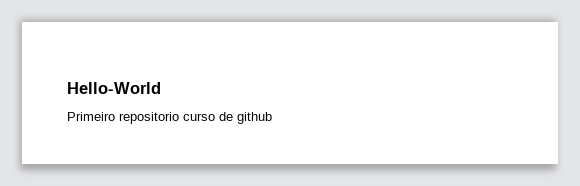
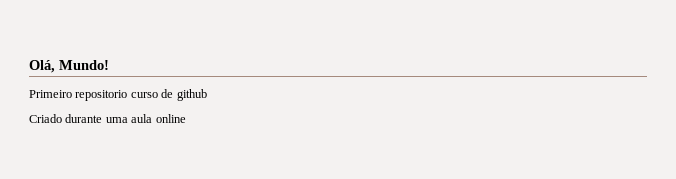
[67,82,161,94] Hello-World -> [29,60,109,73] Olá, Mundo!
(272, 118) none -> [29,114,186,123] // Criado durante uma aula online

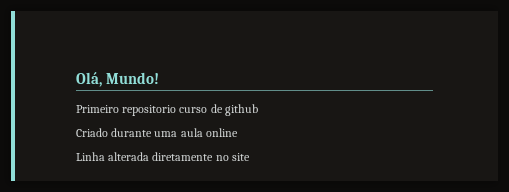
(186, 118) none -> [76,152,250,161] // Linha alterada diretamente no site

